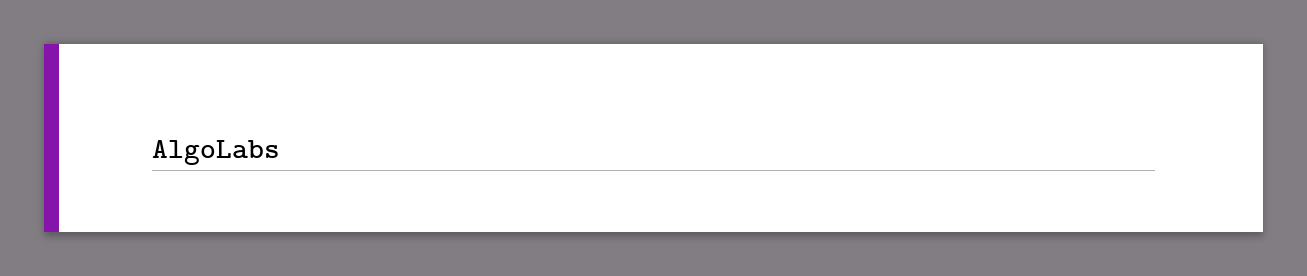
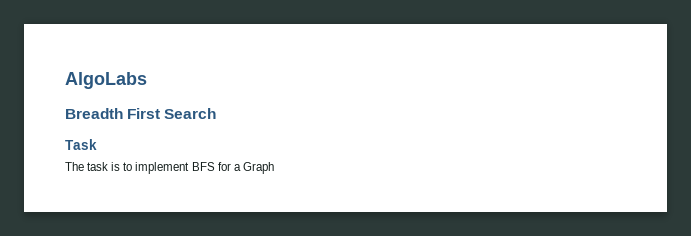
(280, 152) none -> [65,108,217,119] [65,139,97,150] [65,162,274,174] // Breadth First Search // Task // The task is to implement BFS for a Graph

